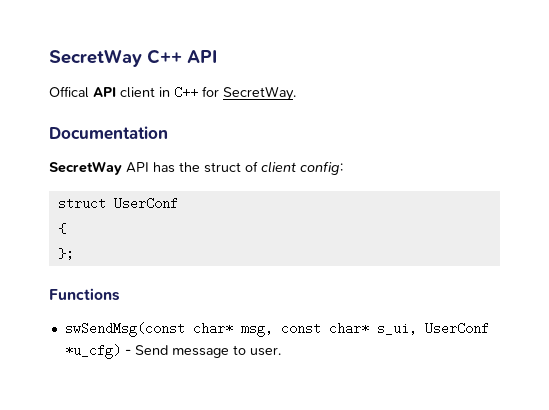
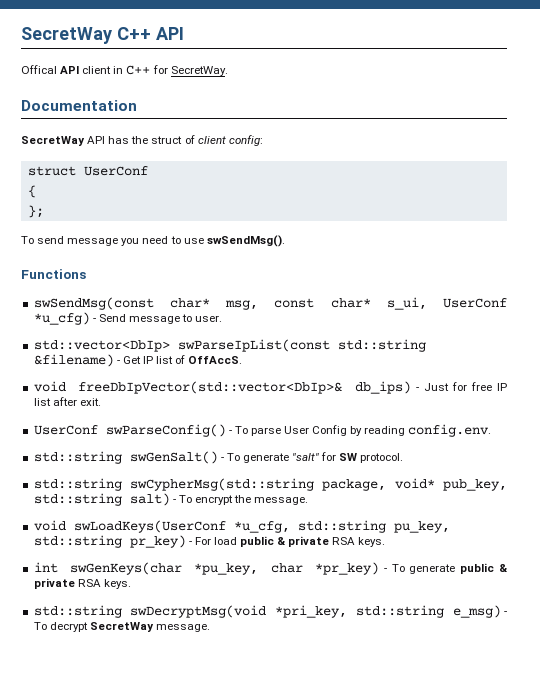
(74, 253) none -> [21,235,285,247] // To send message you need to use swSendMsg().
(281, 351) none -> [33,339,426,352] [33,354,243,367] [33,381,508,394] [33,397,101,406] [33,424,492,437] [33,451,404,464] [33,478,507,491] [33,493,309,506] [33,520,450,533] [33,535,386,548] [33,562,508,575] [33,578,131,589] [33,605,508,618] [33,622,210,632] // std::vector<DbIp> swParseIpList(const std::string &filename) - Get IP list of OffAccS. // void freeDbIpVector(std::vector<DbIp>& db_ips) - Just for free IP list after exit. // UserConf swParseConfig() - To parse User Config by reading config.env. // std::string swGenSalt() - To generate "salt" for SW protocol. // std::string swCypherMsg(std::string package, void* pub_key, std::string salt) - To encrypt the message. // void swLoadKeys(UserConf *u_cfg, std::string pu_key, std::string pr_key) - For load public & private RSA keys. // int swGenKeys(char *pu_key, char *pr_key) - To generate public & private RSA keys. // std::string swDecryptMsg(void *pri_key, std::string e_msg) - To decrypt SecretWay message.

